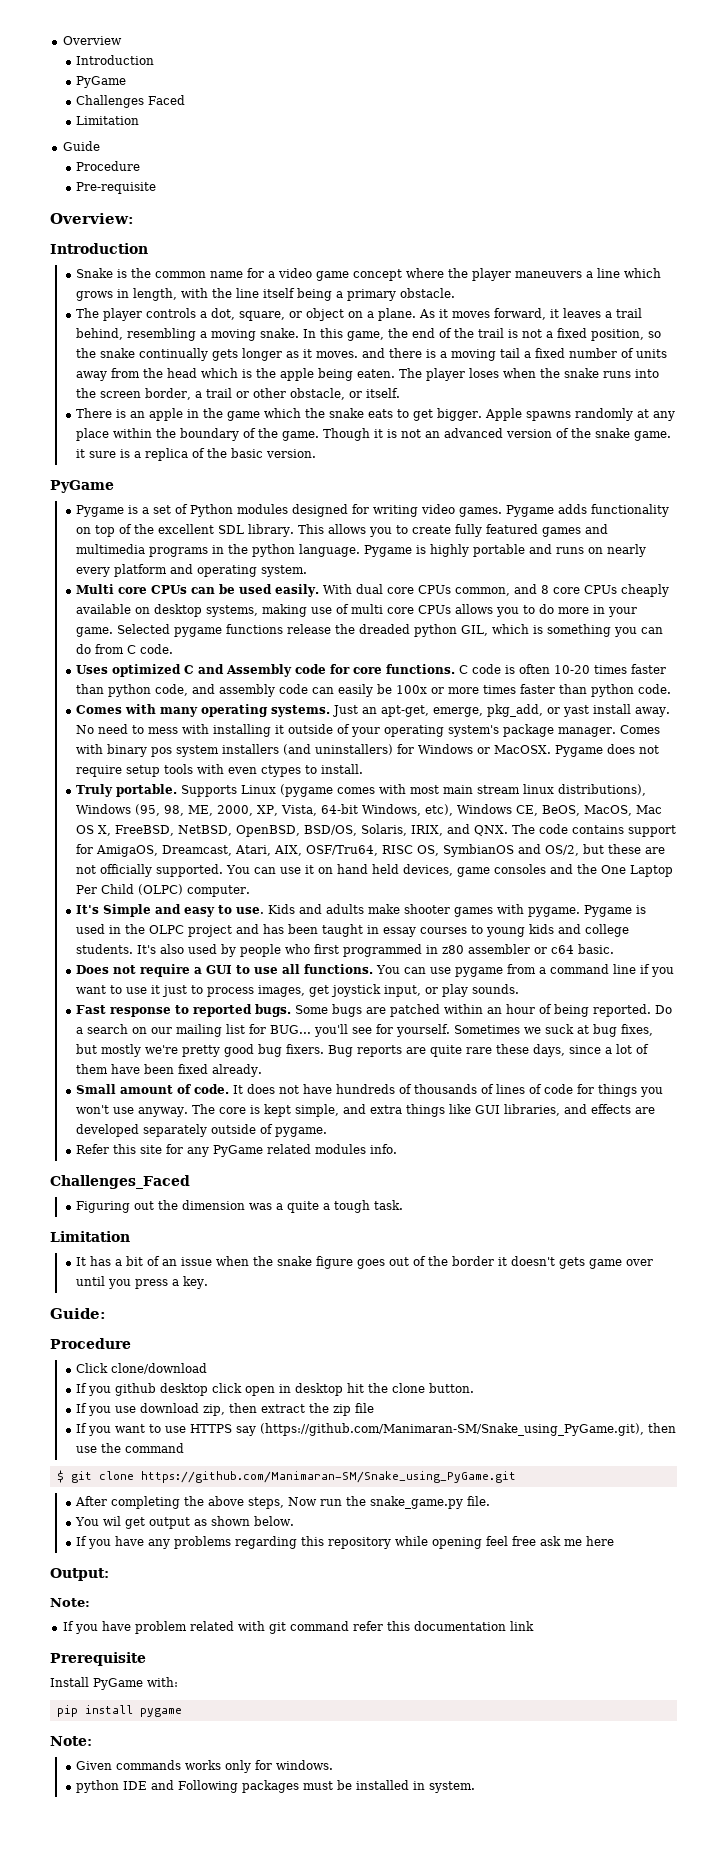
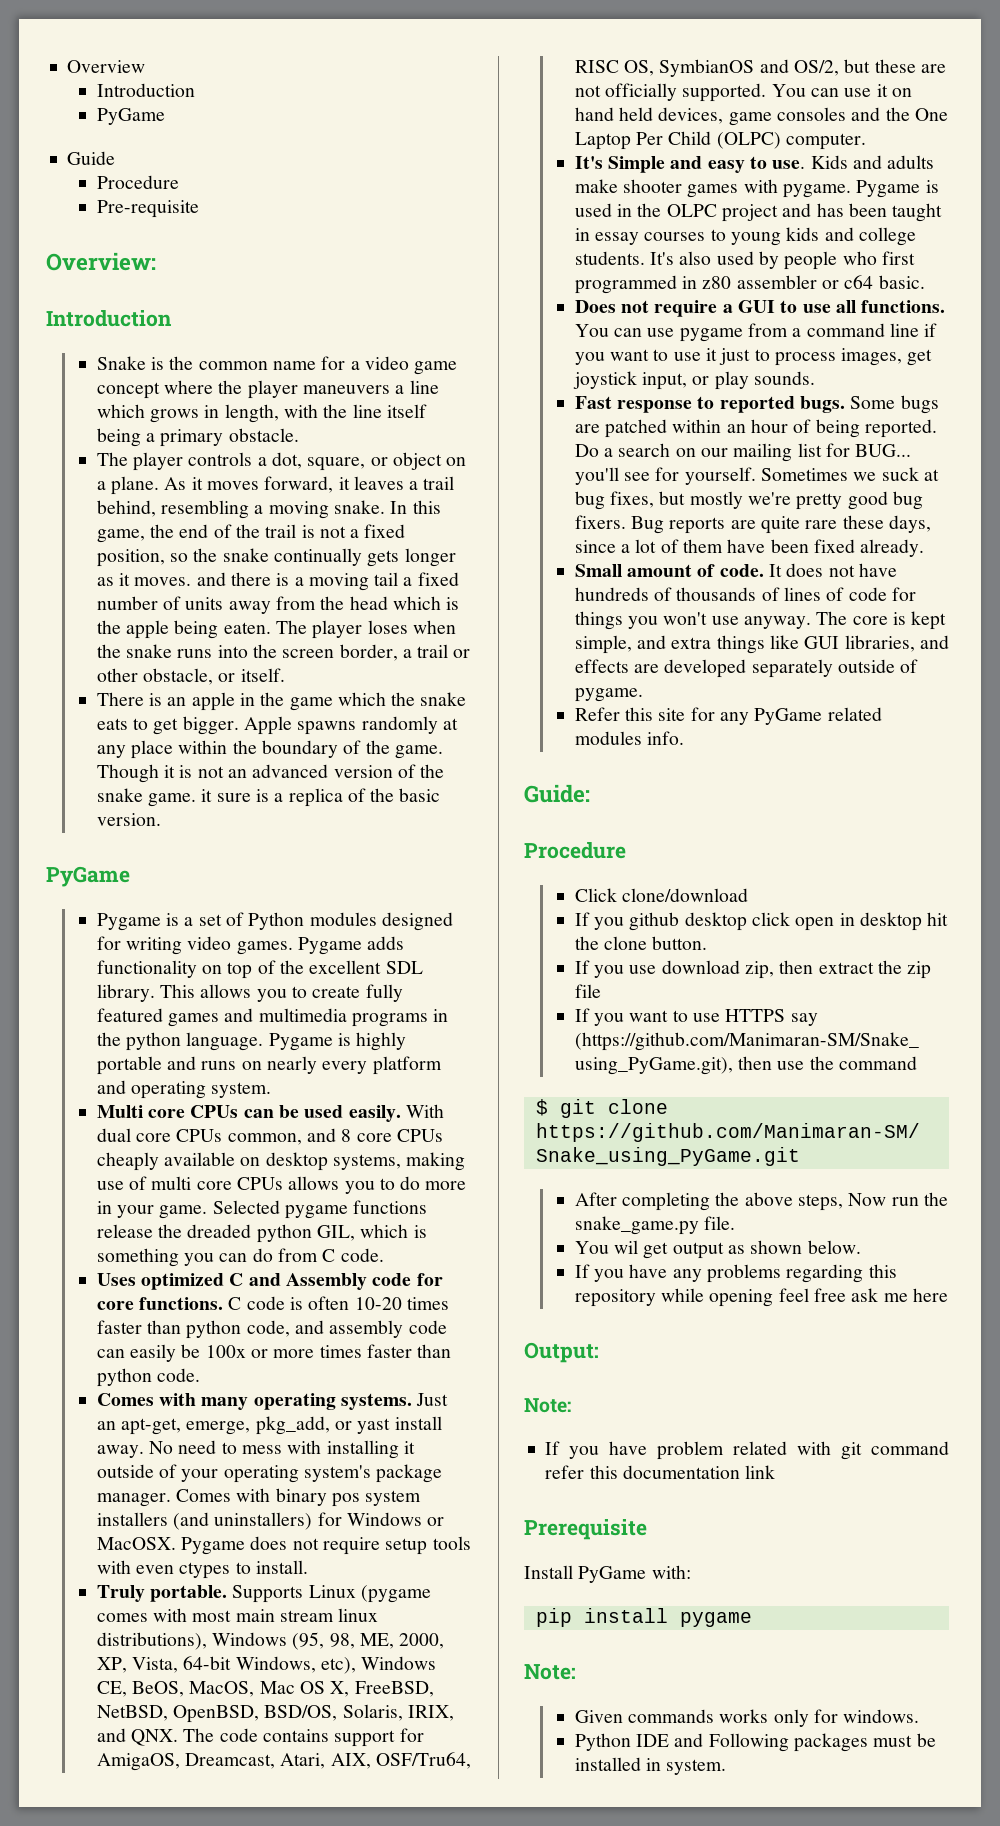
[75,95,185,108] [75,116,139,125] // Challenges Faced // Limitation -> (165, 116) none
[50,1175,190,1189] [75,1200,403,1213] [50,1231,130,1242] [75,1256,653,1269] [75,1276,208,1289] // Challenges_Faced // Figuring out the dimension was a quite a tough task. // Limitation // It has a bit of an issue when the snake figure goes out of the border it doesn't gets game over until you press a key. -> (685, 738) none
[75,1780,119,1793] python -> [574,1733,631,1751] Python

